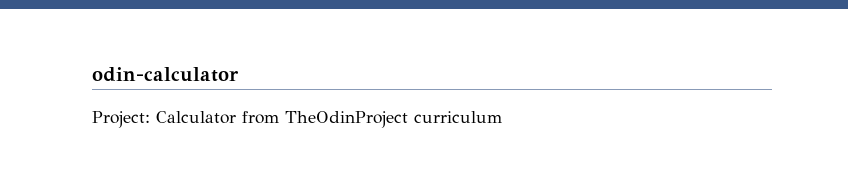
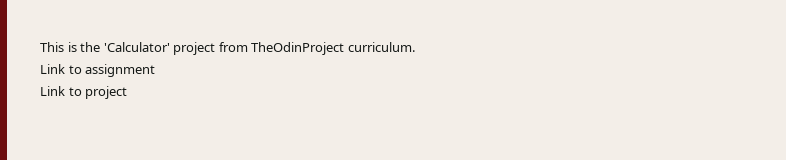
[92,67,239,82] [92,111,502,128] odin-calculator // Project: Calculator from TheOdinProject curriculum -> [40,42,415,55] [40,64,156,77] [40,86,128,99] This is the 'Calculator' project from TheOdinProject curriculum. // Link to assignment // Link to project

